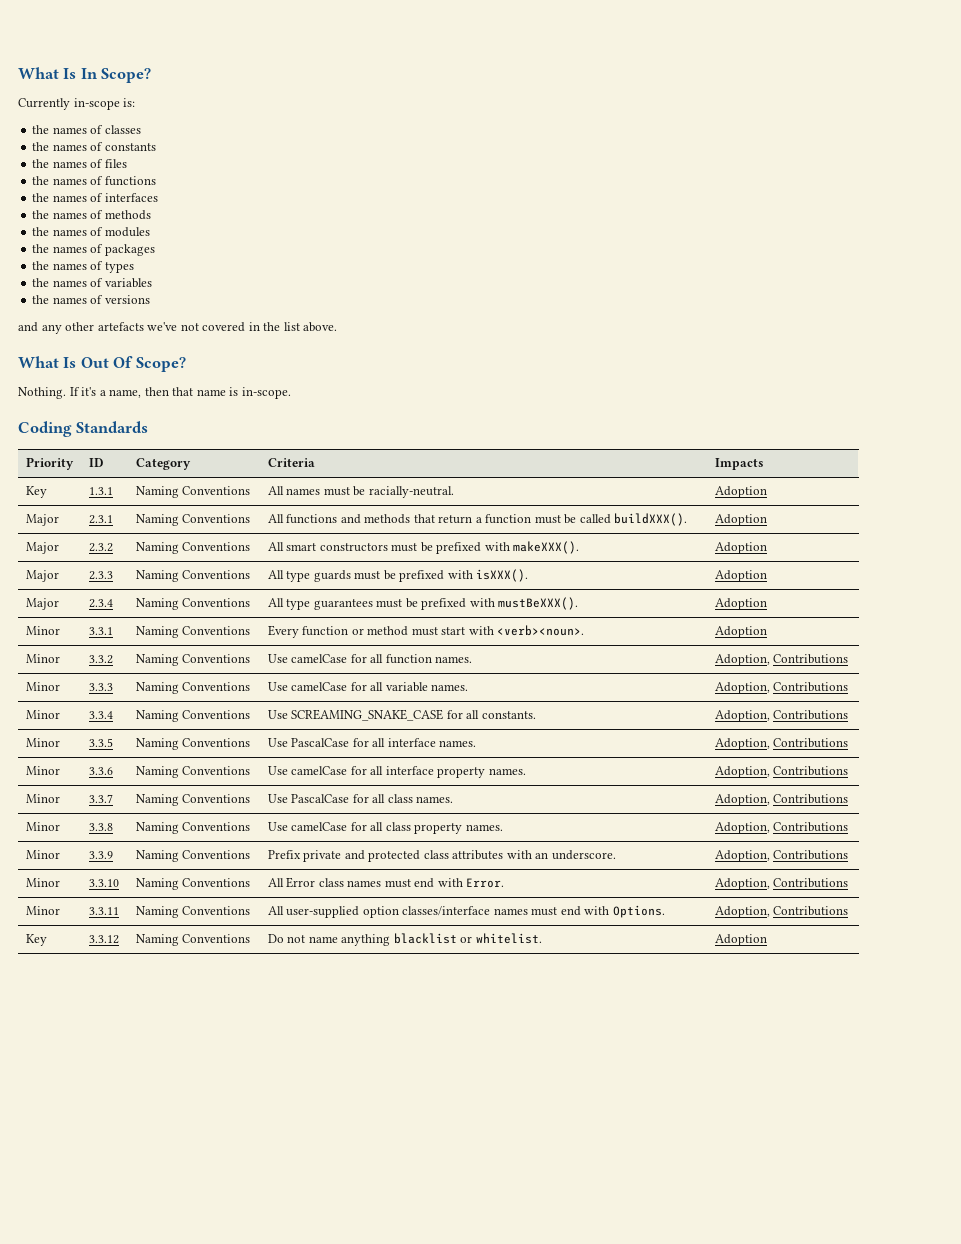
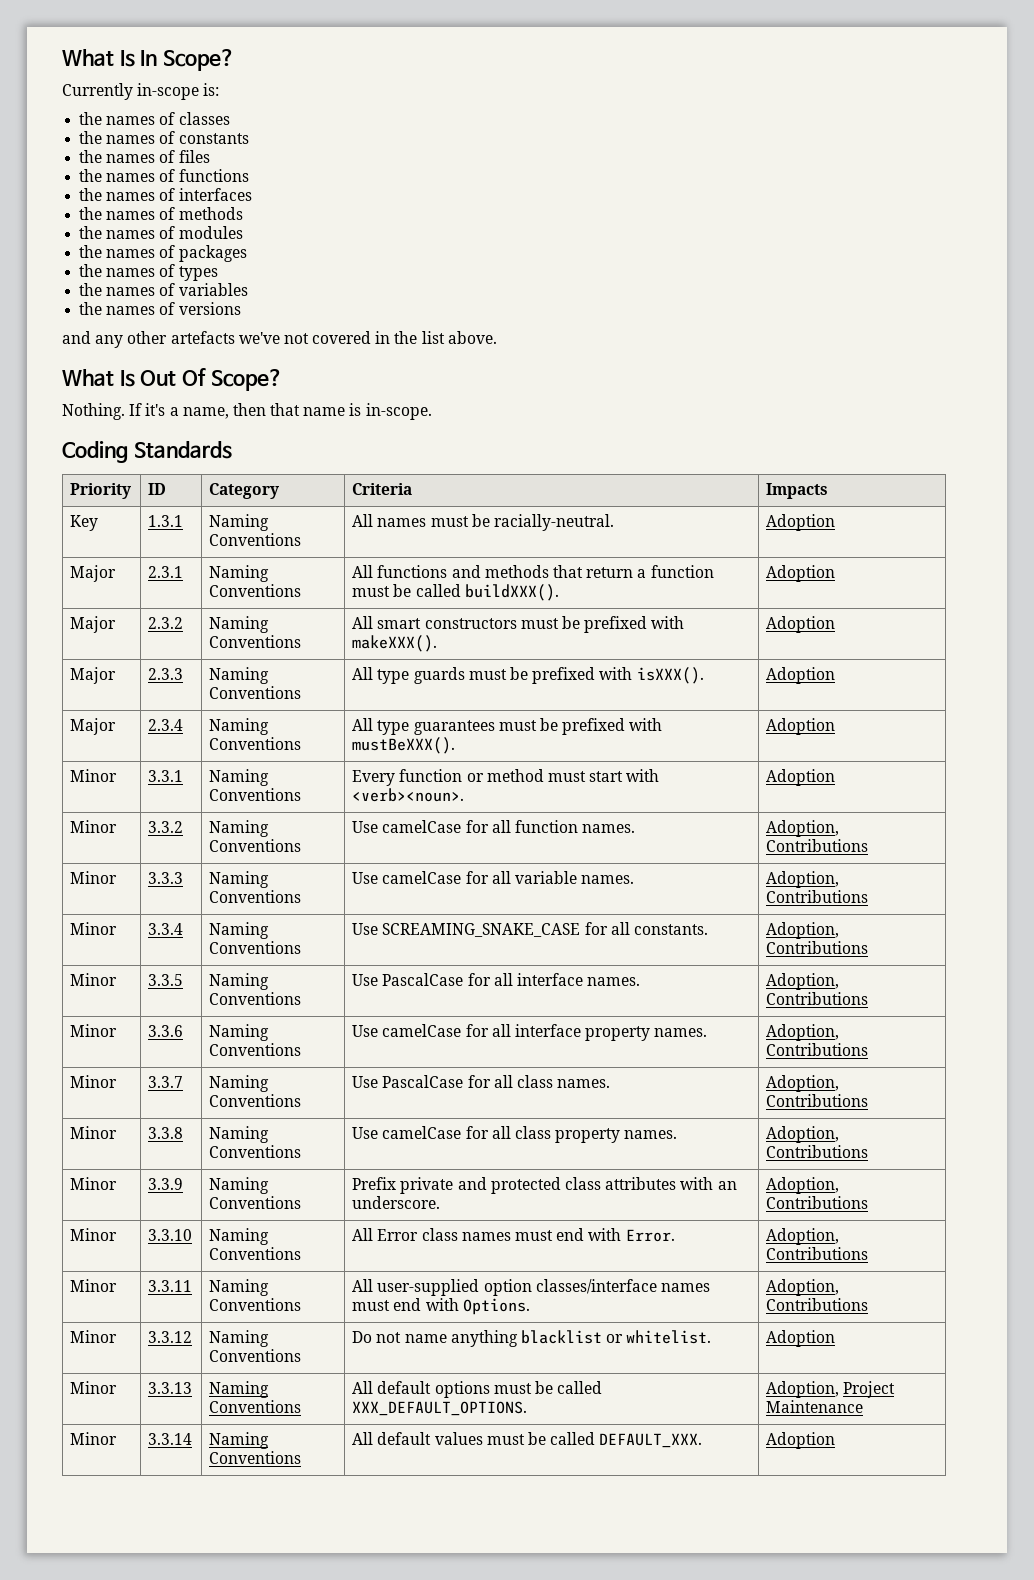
[25,934,47,946] Key -> [70,1330,118,1343] Minor
(767, 940) none -> [70,1381,118,1394] [148,1382,193,1394] [209,1381,270,1398] [209,1400,302,1413] [352,1381,603,1398] [352,1401,528,1416] [766,1381,896,1398] [766,1400,864,1413] [70,1432,118,1445] [148,1433,193,1445] [209,1432,270,1449] [209,1451,302,1464] [352,1432,703,1448] [766,1432,836,1449] // Minor | 3.3.13 | Naming Conventions | All default options must be called XXX_DEFAULT_OPTIONS. | Adoption, Project Maintenance // Minor | 3.3.14 | Naming Conventions | All default values must be called DEFAULT_XXX. | Adoption

